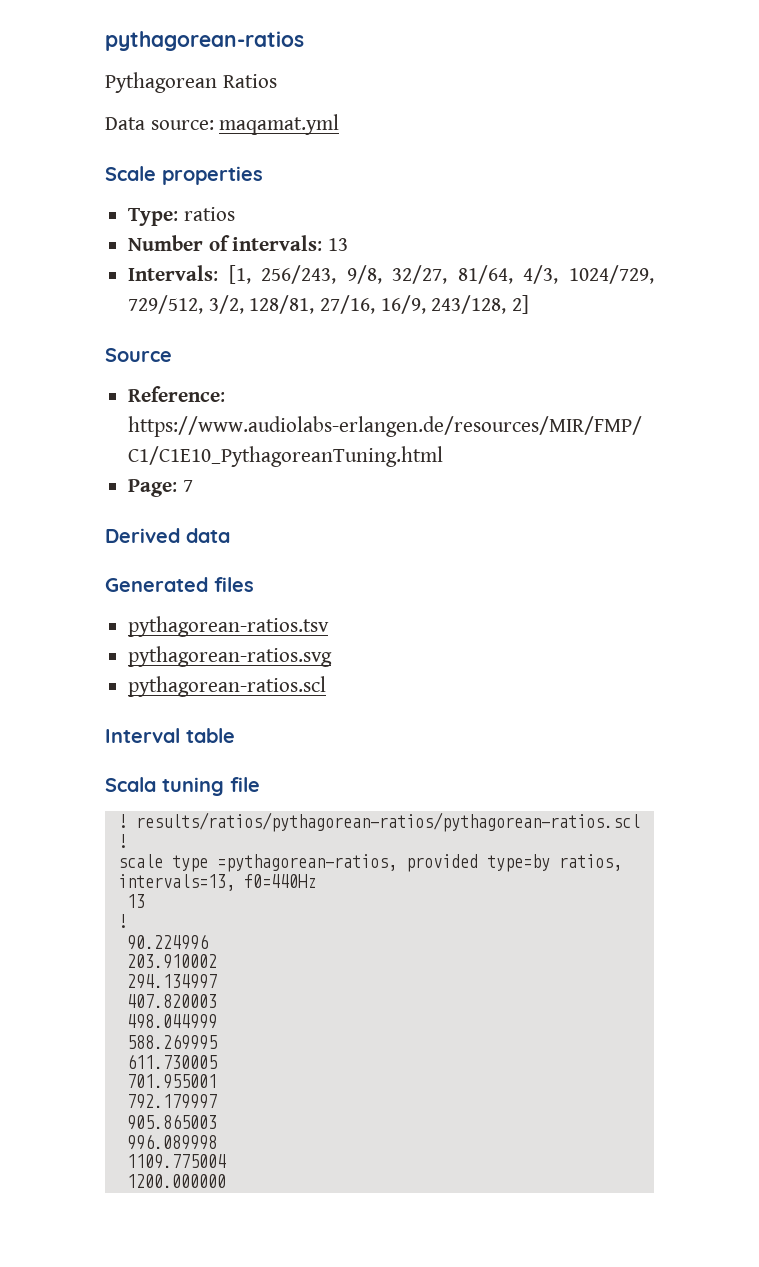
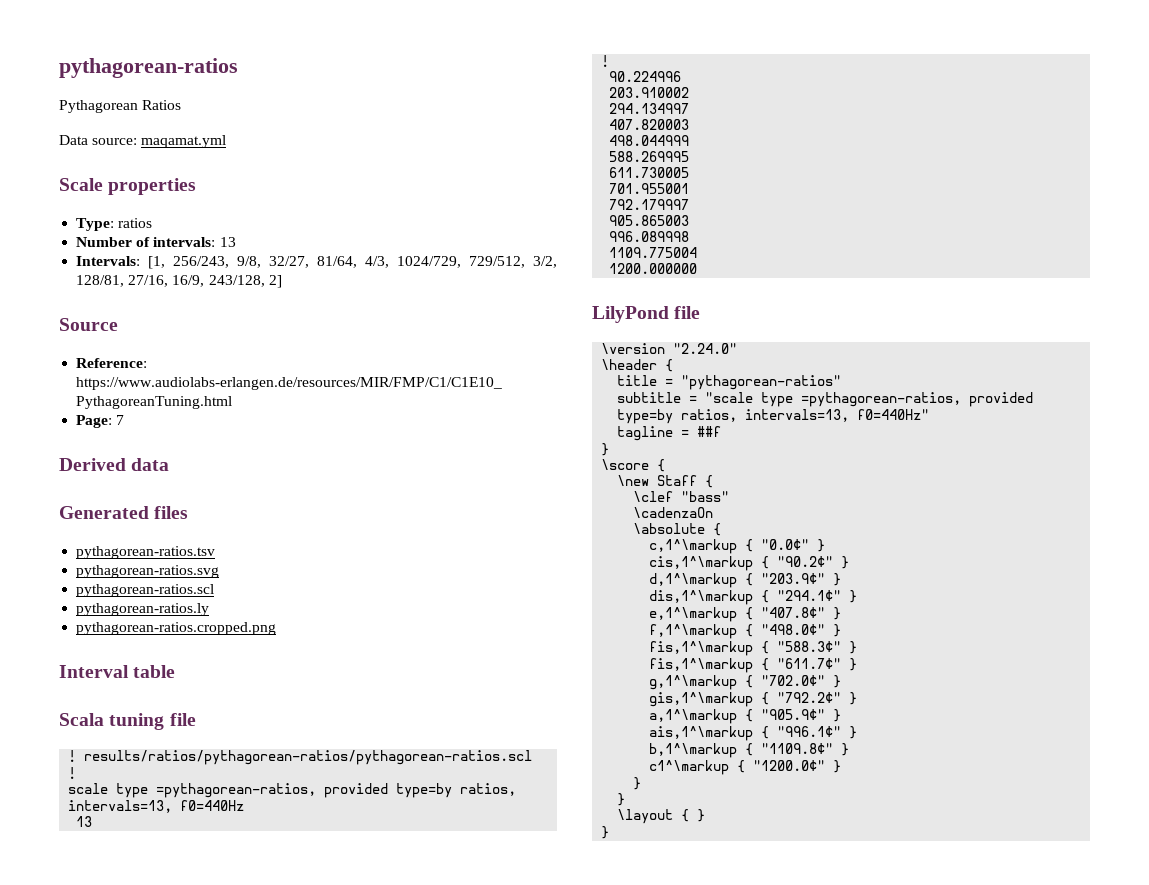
(327, 686) none -> [76,603,210,616] [76,622,277,635] // pythagorean-ratios.ly // pythagorean-ratios.cropped.png
(226, 1181) none -> [592,306,701,323] [601,343,738,354] [601,359,674,372] [617,375,842,390] [617,392,1034,407] [617,409,930,424] [617,426,722,441] [601,443,610,456] [601,459,666,472] [617,475,714,488] [633,491,730,502] [633,507,714,518] [633,523,722,536] [649,539,826,554] [649,556,850,571] [649,573,842,588] [649,590,858,605] [649,607,842,622] [649,624,842,639] [649,641,858,656] [649,658,858,673] [649,675,842,690] [649,692,858,707] [649,709,842,724] [649,726,858,741] [649,743,850,758] [649,760,842,775] [633,777,642,790] [617,793,626,806] [617,809,706,824] [601,826,610,839] // LilyPond file // \version "2.24.0" // \header { // title = "pythagorean-ratios" // subtitle = "scale type =pythagorean-ratios, provided type=by ratios, intervals=13, f0=440Hz" // tagline = ##f // } // \score { // \new Staff { // \clef "bass" // \cadenzaOn // \absolute { // c,1^\markup { "0.0¢" } // cis,1^\markup { "90.2¢" } // d,1^\markup { "203.9¢" } // dis,1^\markup { "294.1¢" } // e,1^\markup { "407.8¢" } // f,1^\markup { "498.0¢" } // fis,1^\markup { "588.3¢" } // fis,1^\markup { "611.7¢" } // g,1^\markup { "702.0¢" } // gis,1^\markup { "792.2¢" } // a,1^\markup { "905.9¢" } // ais,1^\markup { "996.1¢" } // b,1^\markup { "1109.8¢" } // c1^\markup { "1200.0¢" } // } // } // \layout { } // }

